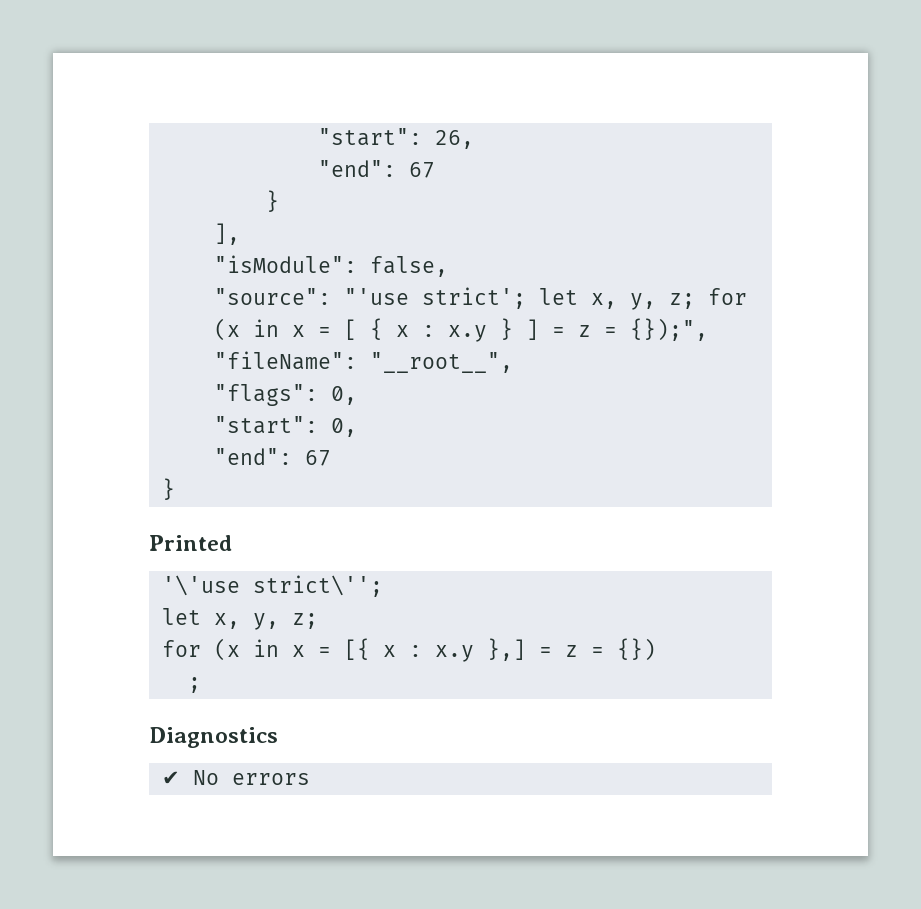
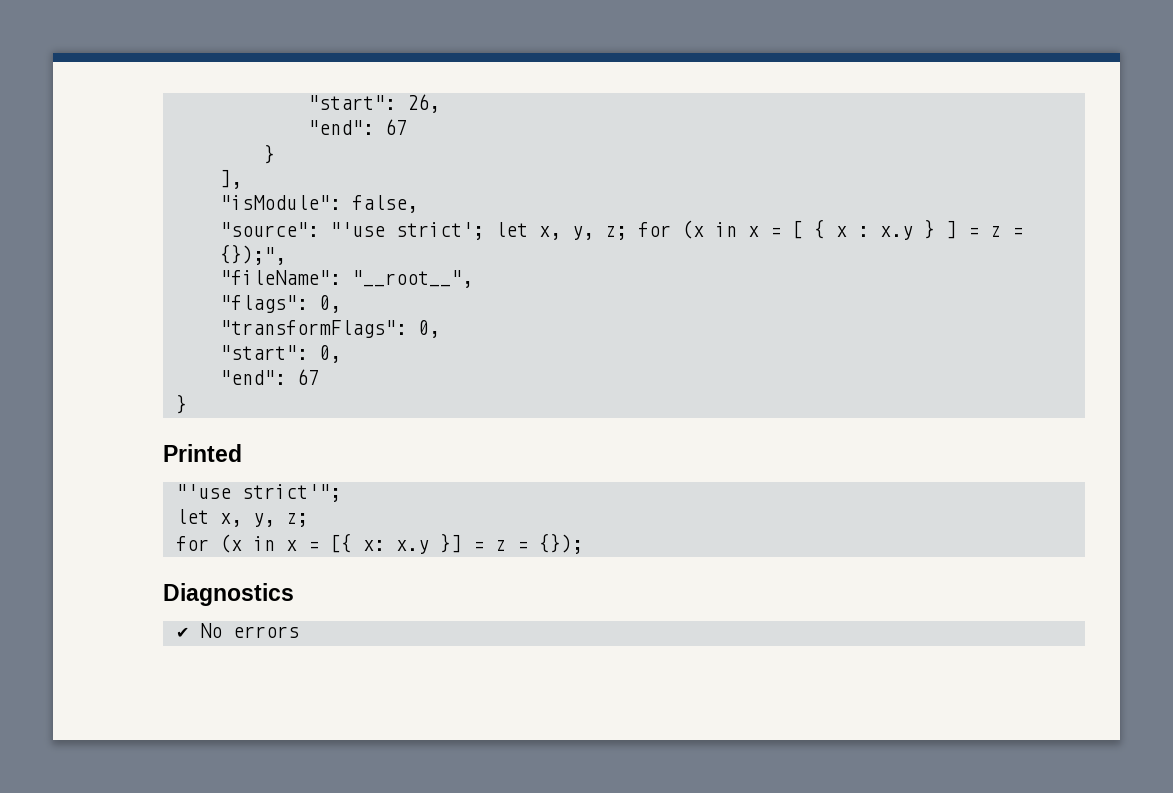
(357, 395) none -> [219,320,440,338] // "transformFlags": 0,
[161,575,383,597] '\'use strict\''; -> [175,484,341,502] "'use strict'";
[382,638,656,662] [187,677,201,693] x : x.y },] = z = {}) // ; -> [362,533,583,554] x: x.y }] = z = {});

